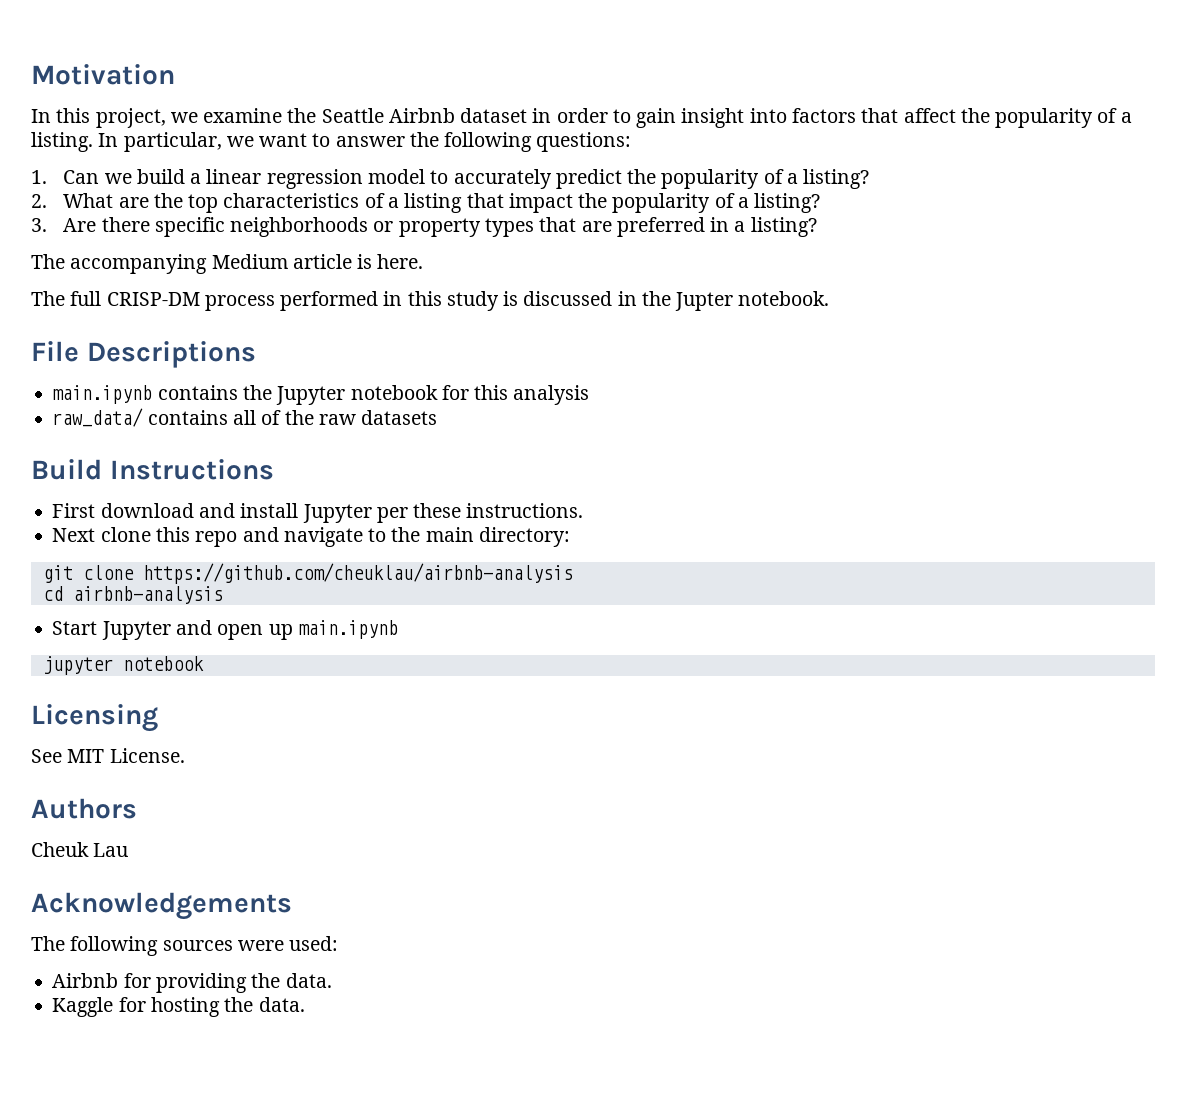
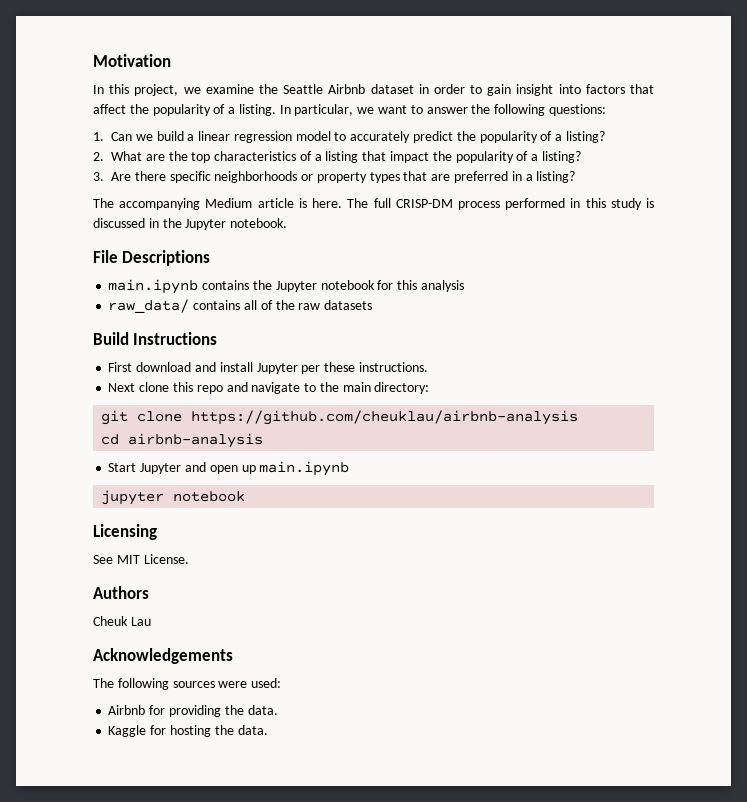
(424, 261) // -> (343, 203) none
[675,292,734,311] Jupter -> [185,219,227,230] Jupyter

